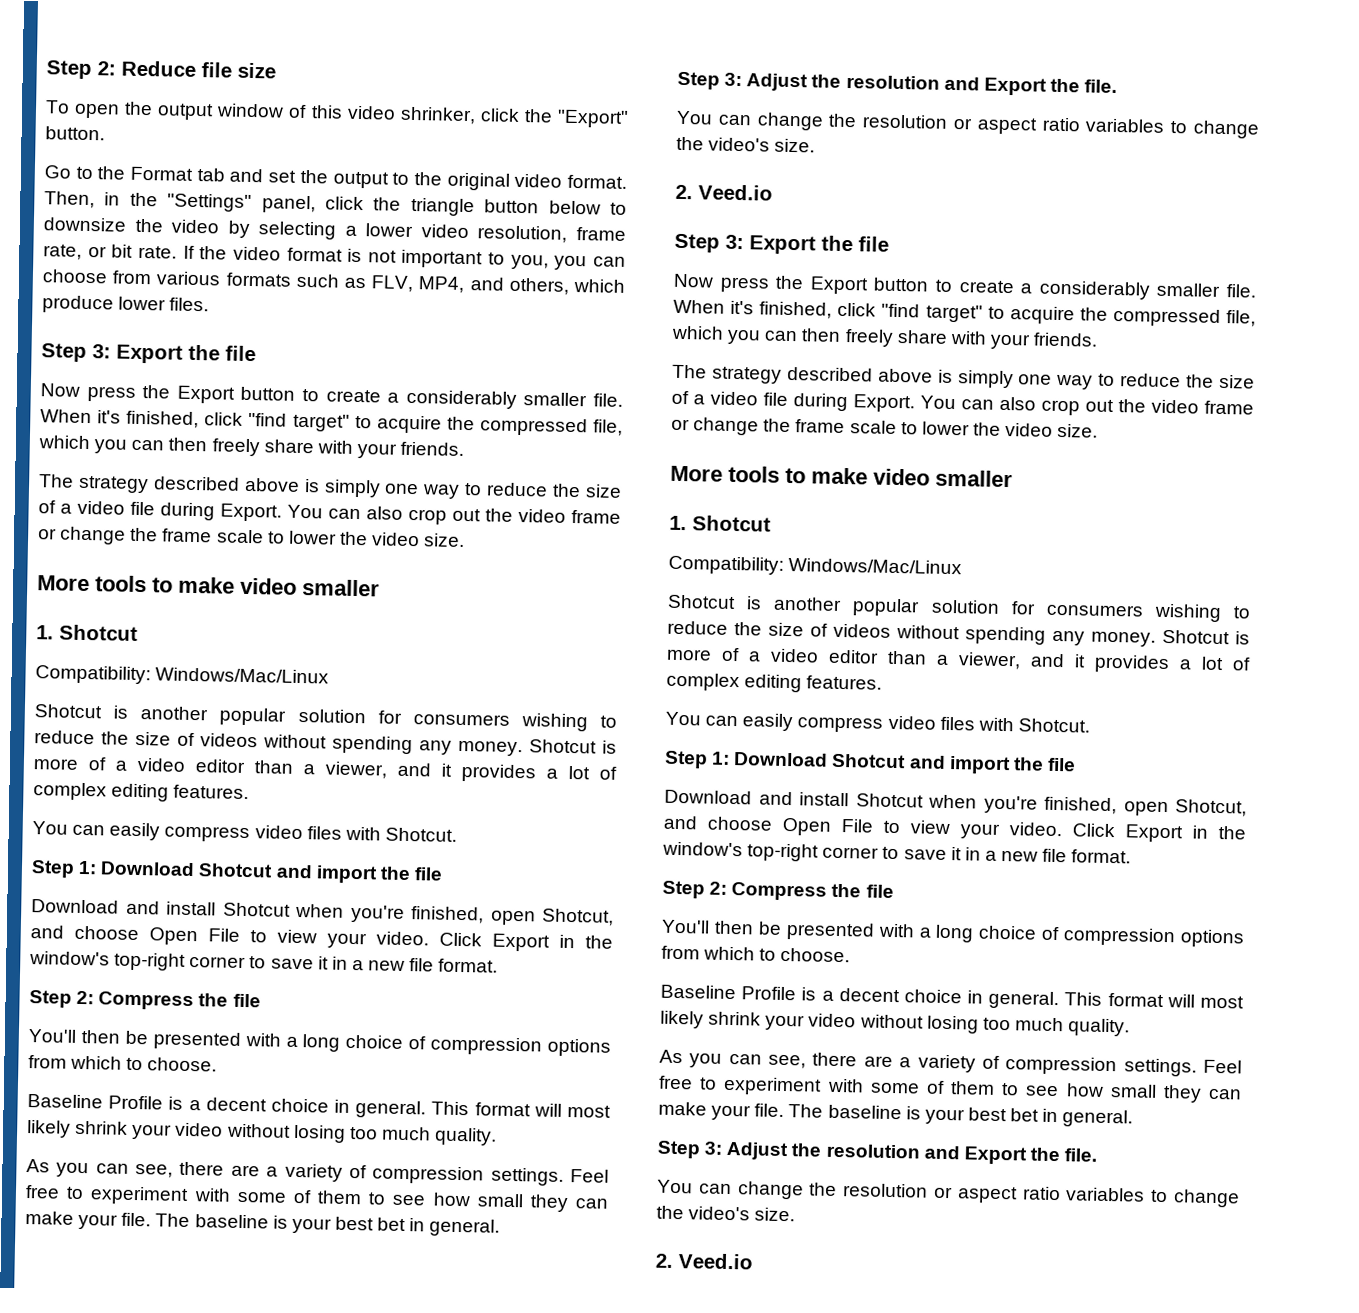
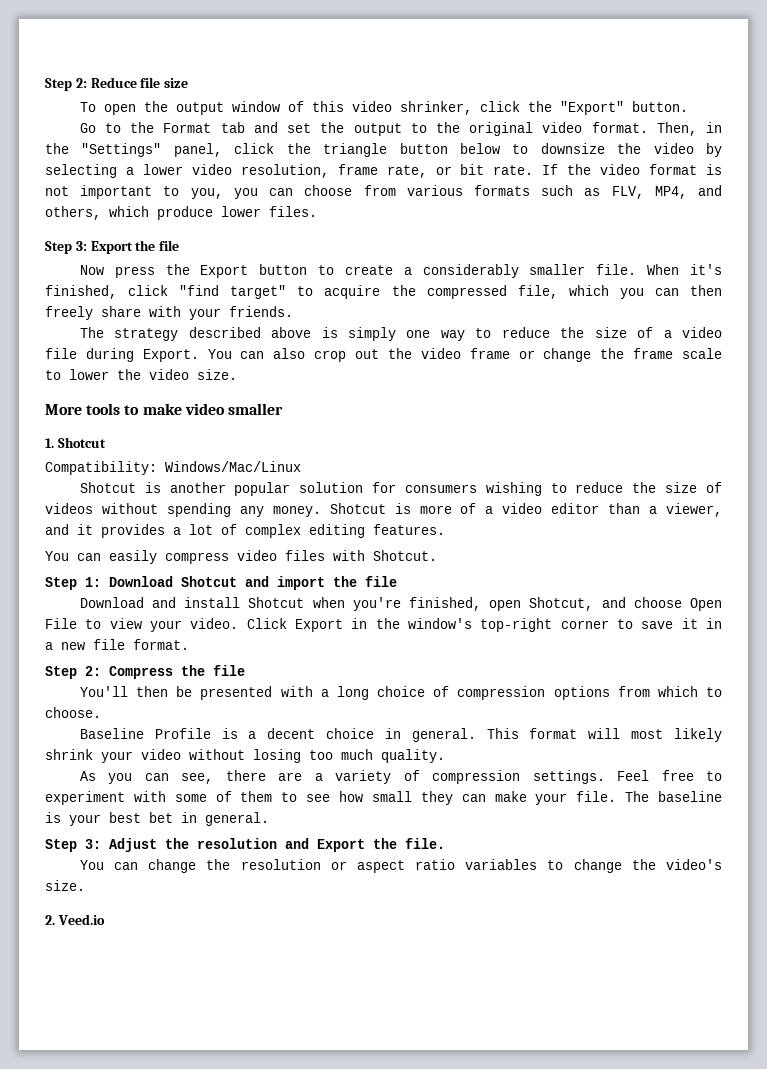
[674,233,889,255] [673,273,1256,300] [673,299,1256,327] [671,325,1099,350] [672,364,1255,390] [671,390,1254,416] [671,417,1099,438] [670,465,1013,488] [669,515,771,532] [668,555,963,575] [667,594,1251,623] [667,620,1250,647] [666,647,1251,674] [666,672,883,693] [665,711,1090,733] [664,750,1076,775] [664,789,1247,817] [663,815,1246,843] [662,841,1132,864] [662,880,894,901] [661,919,1245,948] [661,945,851,963] [660,984,1244,1010] [660,1010,1131,1037] [659,1049,1242,1077] [659,1075,1242,1103] [658,1101,1134,1128] [657,1140,1098,1165] [657,1179,1240,1208] [656,1205,796,1222] [655,1253,753,1270] // Step 3: Export the file // Now press the Export button to create a considerably smaller file. When it's finished, click "find target" to acquire the compressed file, which you can then freely share with your friends. // The strategy described above is simply one way to reduce the size of a video file during Export. You can also crop out the video frame or change the frame scale to lower the video size. // More tools to make video smaller // 1. Shotcut // Compatibility: Windows/Mac/Linux // Shotcut is another popular solution for consumers wishing to reduce the size of videos without spending any money. Shotcut is more of a video editor than a viewer, and it provides a lot of complex editing features. // You can easily compress video files with Shotcut. // Step 1: Download Shotcut and import the file // Download and install Shotcut when you're finished, open Shotcut, and choose Open File to view your video. Click Export in the window's top-right corner to save it in a new file format. // Step 2: Compress the file // You'll then be presented with a long choice of compression options from which to choose. // Baseline Profile is a decent choice in general. This format will most likely shrink your video without losing too much quality. // As you can see, there are a variety of compression settings. Feel free to experiment with some of them to see how small they can make your file. The baseline is your best bet in general. // Step 3: Adjust the resolution and Export the file. // You can change the resolution or aspect ratio variables to change the video's size. // 2. Veed.io -> (105, 919) none

